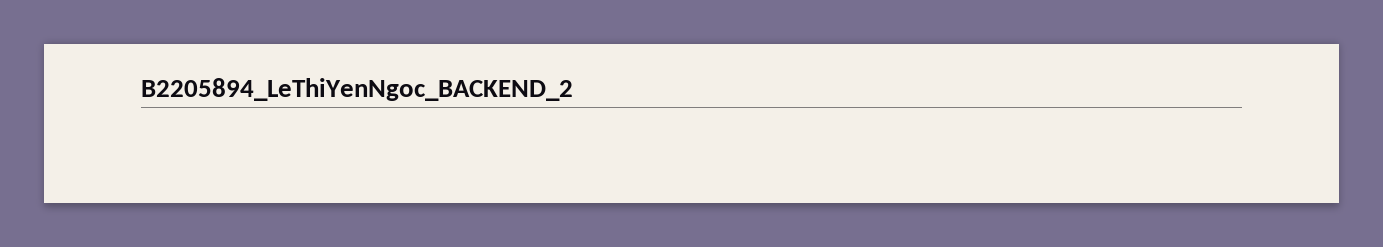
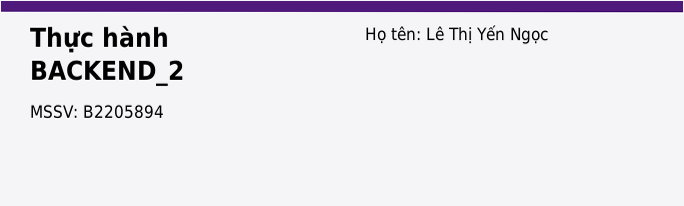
[141,78,573,101] B2205894_LeThiYenNgoc_BACKEND_2 -> [30,25,170,53] [30,59,185,87] [29,104,164,119] [365,25,549,45] Thực hành BACKEND_2 // MSSV: B2205894 // Họ tên: Lê Thị Yến Ngọc

